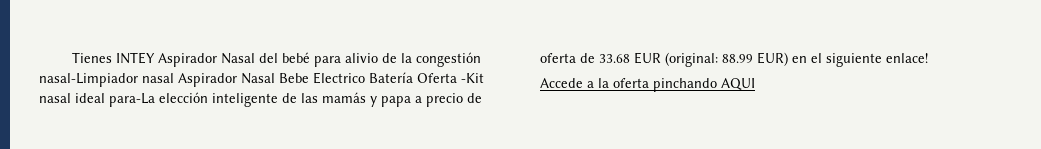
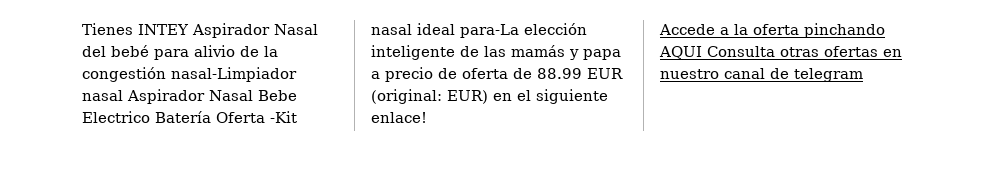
[599,54,630,63] 33.68 -> [537,68,582,79] 88.99
[722,54,753,63] 88.99 -> (442, 96) none
(755, 84) none -> [707,46,902,57] [660,68,863,82] Consulta otras ofertas en nuestro canal de telegram

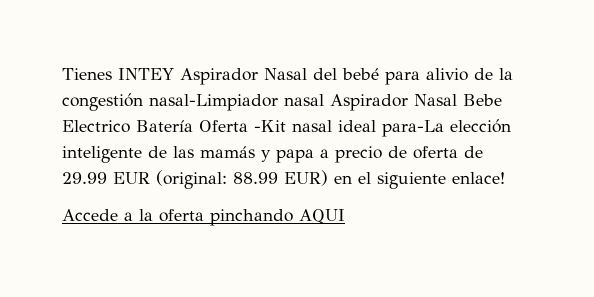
[537,68,582,79] 88.99 -> [62,172,107,184] 29.99
(442, 96) none -> [233,172,278,184] 88.99
[707,46,902,57] [660,68,863,82] Consulta otras ofertas en nuestro canal de telegram -> (345, 216) none

